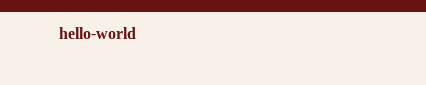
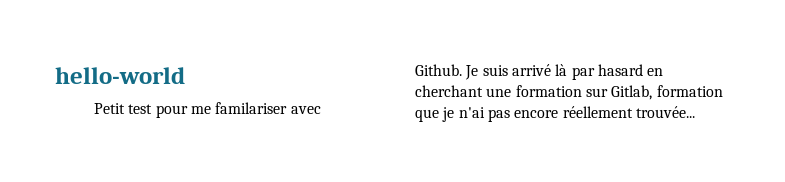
(136, 33) none -> [94,102,321,118] [415,64,664,80] [415,85,723,100] [415,106,695,122] // Petit test pour me familariser avec Github. Je suis arrivé là par hasard en cherchant une formation sur Gitlab, formation que je n'ai pas encore réellement trouvée...

